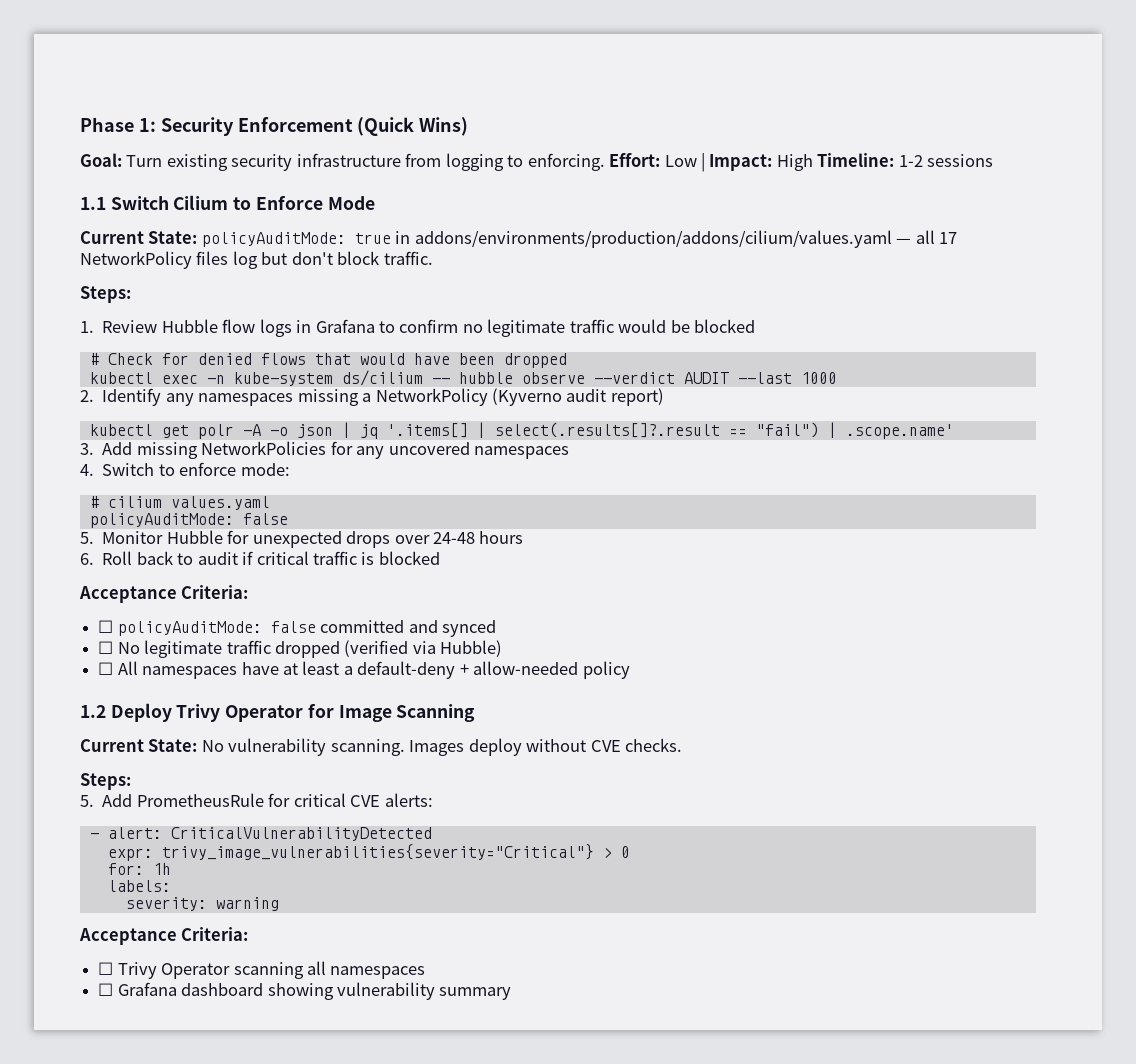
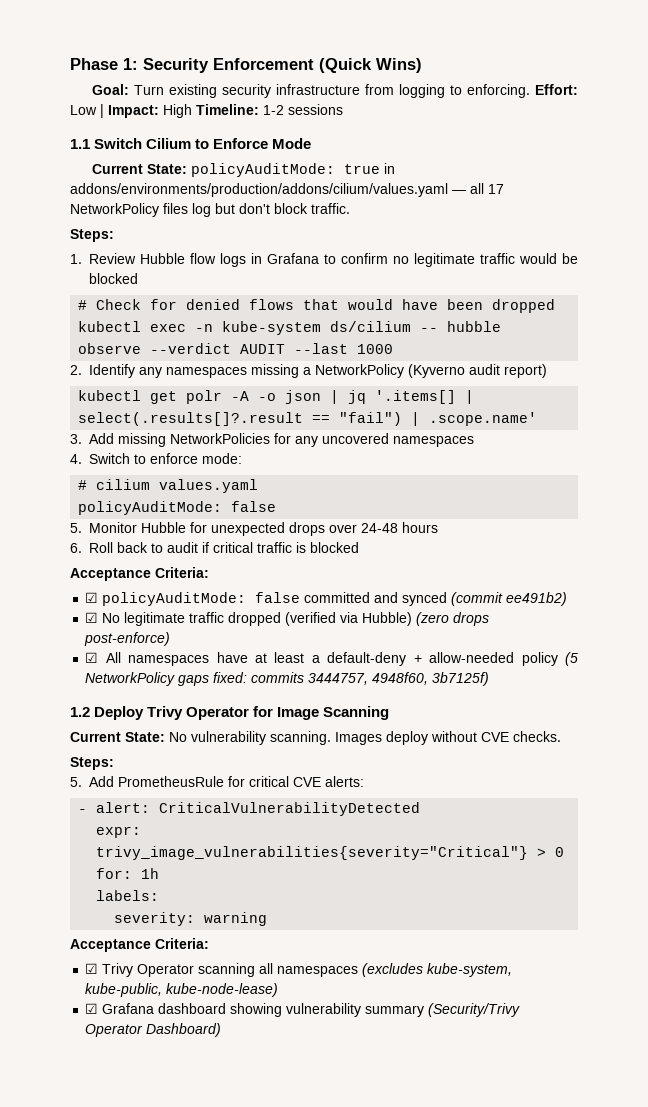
[98,620,114,633] ☐ -> [85,592,99,603] ☑
[98,641,114,654] // ☐ -> [451,592,568,606] [85,612,99,623] (commit ee491b2) // ☑
[98,662,114,675] // ☐ -> [416,612,490,626] [84,632,171,646] [85,652,99,663] (zero drops post-enforce) // ☑
(630, 670) none -> [565,652,578,666] [85,672,490,686] (5 NetworkPolicy gaps fixed: commits 3444757, 4948f60, 3b7125f)
[98,962,114,975] ☐ -> [85,963,99,974] ☑
[98,983,114,996] // ☐ -> [362,963,513,977] [85,983,279,997] [85,1003,99,1014] (excludes kube-system, kube-public, kube-node-lease) // ☑
(512, 993) none -> [428,1003,521,1017] [85,1023,222,1037] (Security/Trivy Operator Dashboard)

